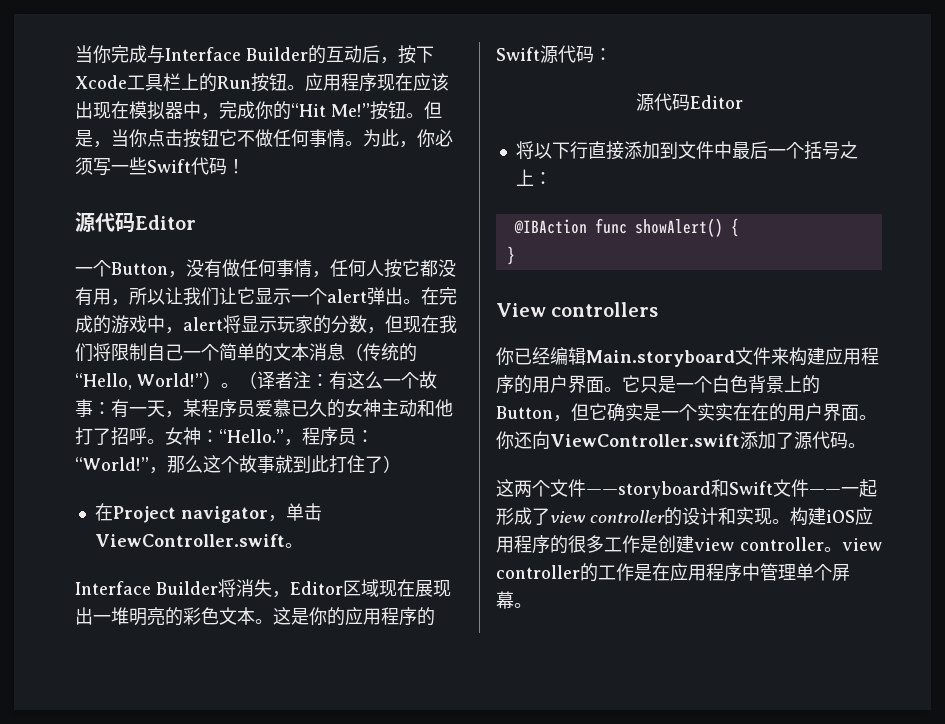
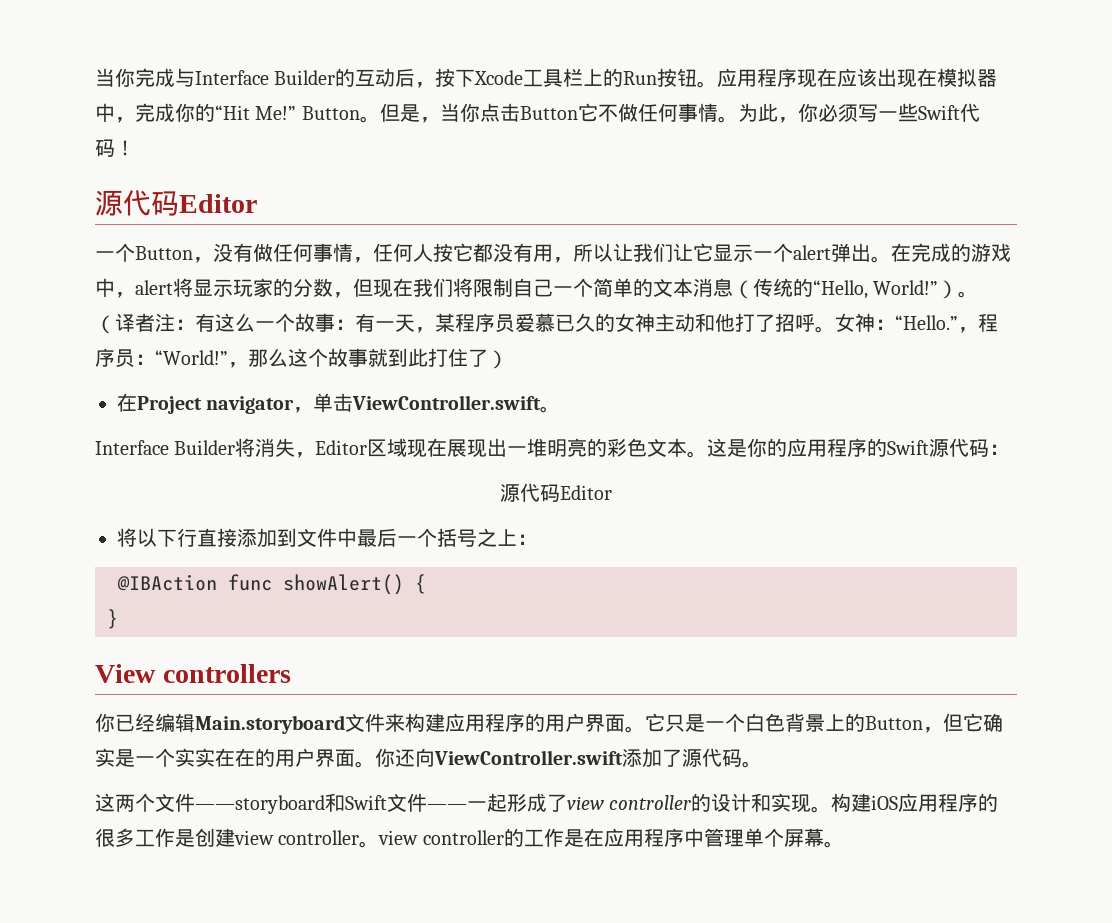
[370,101,406,120] 按钮 -> [301,106,360,120] Button
[183,129,219,148] 按钮 -> [519,106,578,120] Button

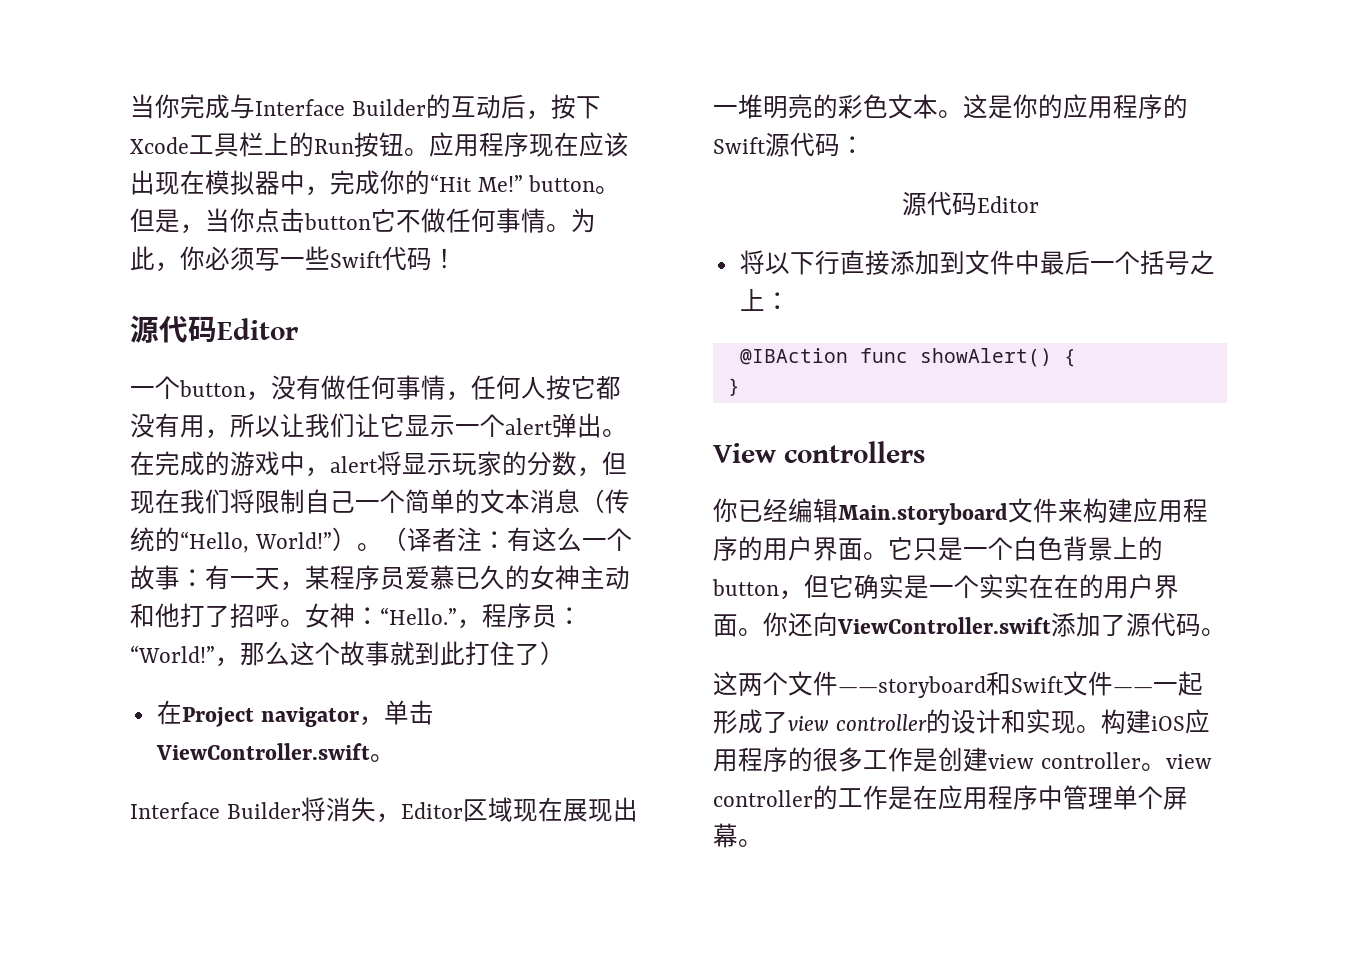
[301,106,360,120] Button -> [528,175,596,192] button
[519,106,578,120] Button -> [304,213,371,230] button
[135,246,193,260] Button -> [179,380,246,397] button
[865,716,923,730] Button -> [712,579,779,596] button

